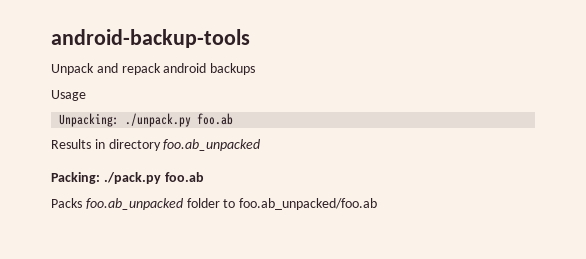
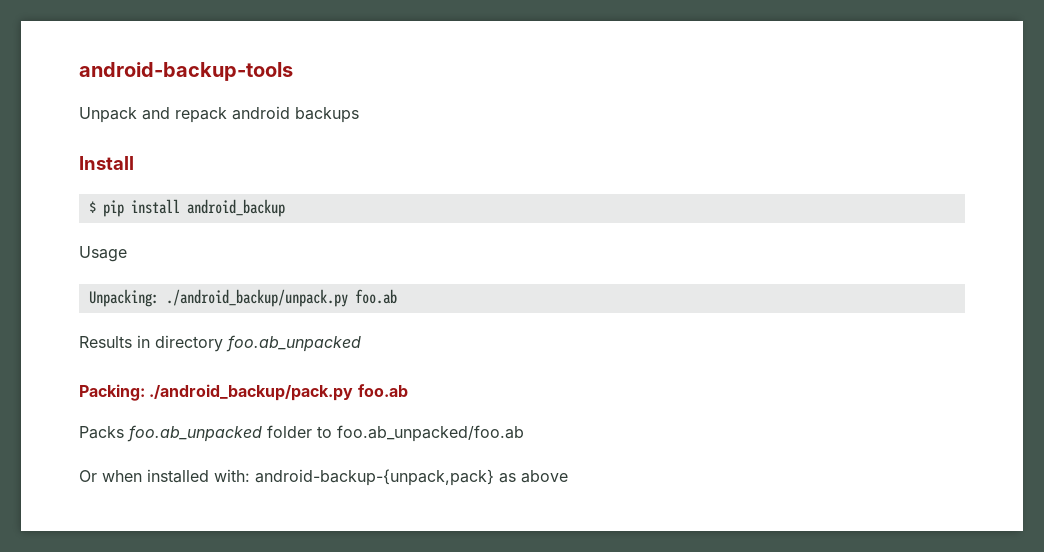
(256, 69) none -> [79,156,134,170] [88,199,285,217] // Install // $ pip install android_backup
[125,113,192,127] ./unpack.py -> [165,289,348,307] ./android_backup/unpack.py
[103,172,161,184] ./pack.py -> [149,384,354,401] ./android_backup/pack.py
(378, 204) none -> [79,469,568,486] // Or when installed with: android-backup-{unpack,pack} as above

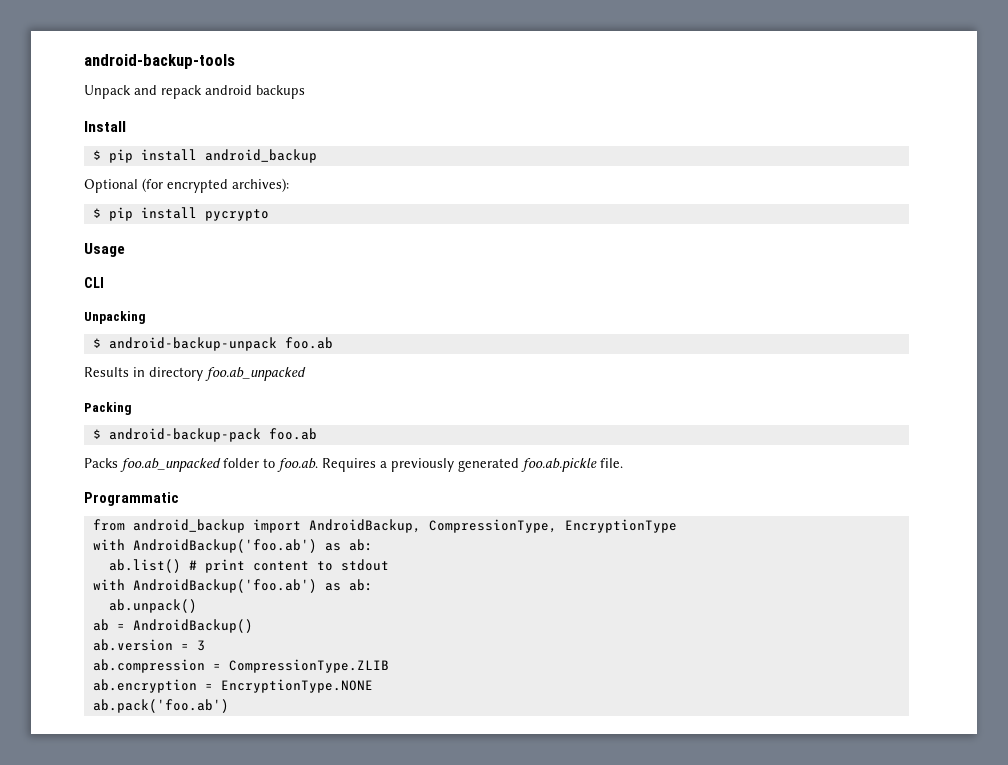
[79,246,127,262] [88,289,348,307] Usage // Unpacking: ./android_backup/unpack.py -> [84,178,289,193] [92,207,269,221] [84,243,125,257] [84,277,104,288] [84,311,146,324] [92,337,277,351] Optional (for encrypted archives): // $ pip install pycrypto // Usage // CLI // Unpacking // $ android-backup-unpack
[79,384,354,401] Packing: ./android_backup/pack.py -> [84,402,132,415] [92,428,261,442] Packing // $ android-backup-pack
[337,425,524,442] [79,469,568,486] foo.ab_unpacked/foo.ab // Or when installed with: android-backup-{unpack,pack} as above -> [277,458,623,472] [84,492,179,506] [92,519,677,533] [92,539,373,553] [108,559,389,573] [92,579,373,593] [108,599,197,613] [92,619,253,633] [92,639,205,651] [92,659,389,673] [92,679,373,693] [92,699,229,713] foo.ab. Requires a previously generated foo.ab.pickle file. // Programmatic // from android_backup import AndroidBackup, CompressionType, EncryptionType // with AndroidBackup('foo.ab') as ab: // ab.list() # print content to stdout // with AndroidBackup('foo.ab') as ab: // ab.unpack() // ab = AndroidBackup() // ab.version = 3 // ab.compression = CompressionType.ZLIB // ab.encryption = EncryptionType.NONE // ab.pack('foo.ab')

